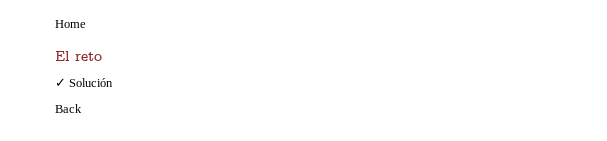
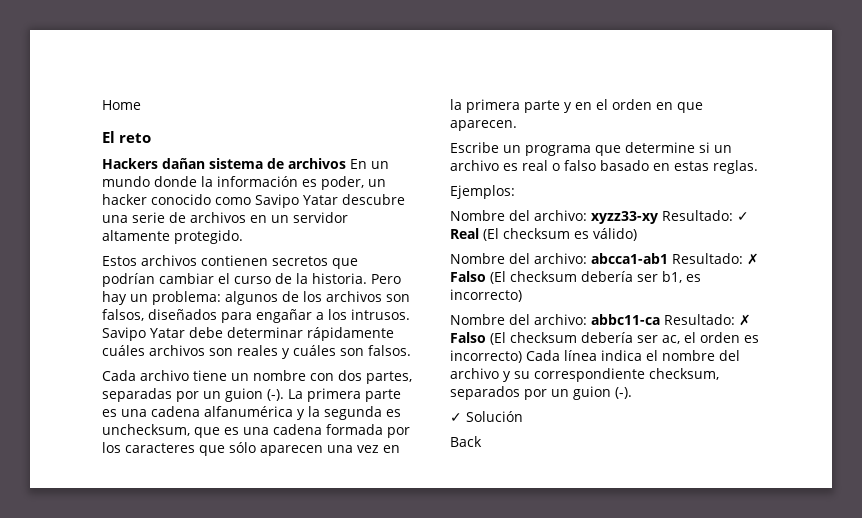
(102, 56) none -> [102,158,389,169] [102,176,386,190] [102,194,405,208] [102,212,348,223] [102,230,243,244] [102,255,358,269] [102,273,401,287] [102,291,410,305] [102,309,410,323] [102,327,394,341] [102,345,411,359] [102,370,412,384] [102,388,401,402] [102,406,401,420] [102,424,410,438] [102,442,400,456] [450,99,703,113] [450,120,517,131] [450,142,732,156] [450,160,758,174] [450,185,515,199] [450,210,749,224] [450,228,637,241] [450,253,759,265] [450,271,701,284] [450,289,522,302] [450,314,751,326] [450,332,759,345] [450,350,740,363] [450,368,719,382] [450,386,632,400] // Hackers dañan sistema de archivos En un mundo donde la información es poder, un hacker conocido como Savipo Yatar descubre una serie de archivos en un servidor altamente protegido. // Estos archivos contienen secretos que podrían cambiar el curso de la historia. Pero hay un problema: algunos de los archivos son falsos, diseñados para engañar a los intrusos. Savipo Yatar debe determinar rápidamente cuáles archivos son reales y cuáles son falsos. // Cada archivo tiene un nombre con dos partes, separadas por un guion (-). La primera parte es una cadena alfanumérica y la segunda es unchecksum, que es una cadena formada por los caracteres que sólo aparecen una vez en la primera parte y en el orden en que aparecen. // Escribe un programa que determine si un archivo es real o falso basado en estas reglas. // Ejemplos: // Nombre del archivo: xyzz33-xy Resultado: ✓ Real (El checksum es válido) // Nombre del archivo: abcca1-ab1 Resultado: ✗ Falso (El checksum debería ser b1, es incorrecto) // Nombre del archivo: abbc11-ca Resultado: ✗ Falso (El checksum debería ser ac, el orden es incorrecto) Cada línea indica el nombre del archivo y su correspondiente checksum, separados por un guion (-).

